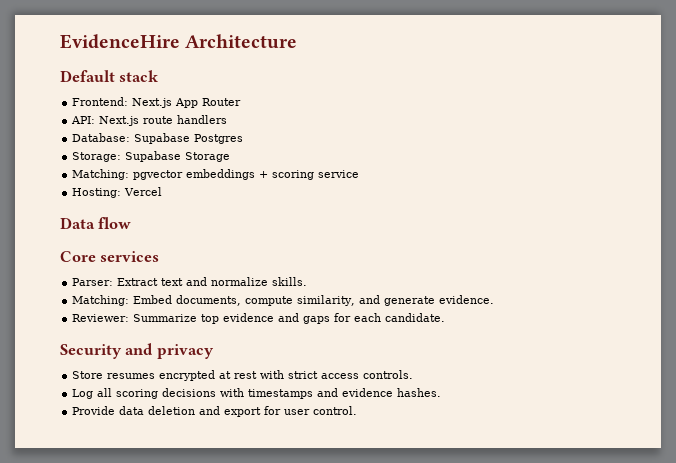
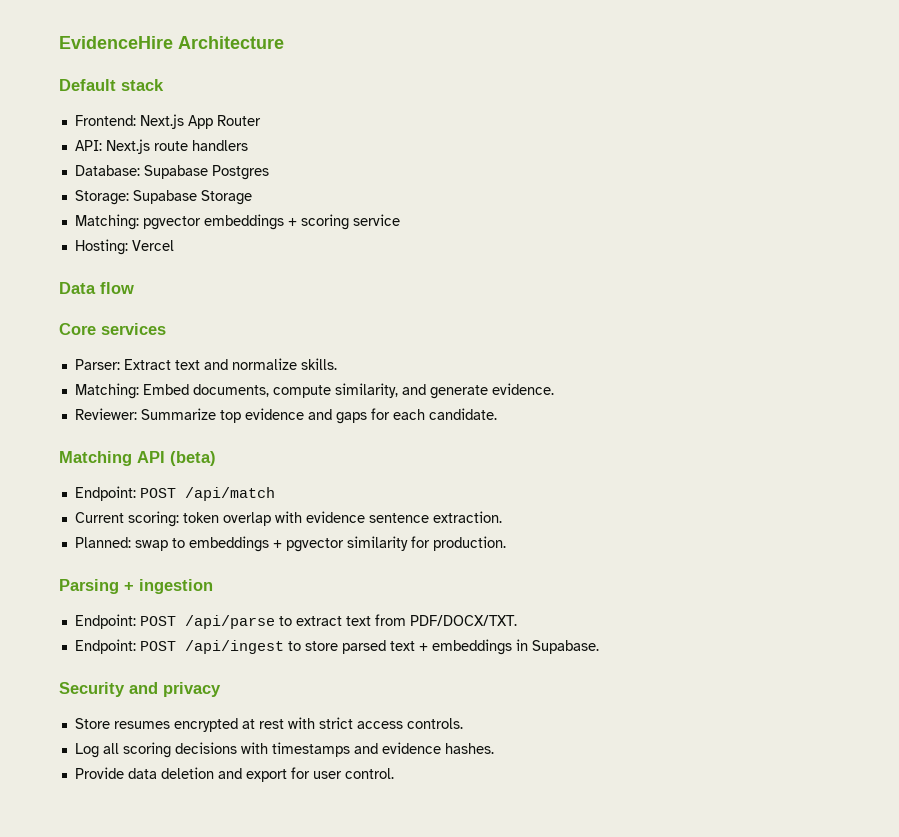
(446, 317) none -> [59,451,216,466] [74,486,275,501] [74,511,502,527] [74,536,506,552] [59,579,213,594] [74,614,517,629] [74,639,599,655] // Matching API (beta) // Endpoint: POST /api/match // Current scoring: token overlap with evidence sentence extraction. // Planned: swap to embeddings + pgvector similarity for production. // Parsing + ingestion // Endpoint: POST /api/parse to extract text from PDF/DOCX/TXT. // Endpoint: POST /api/ingest to store parsed text + embeddings in Supabase.

